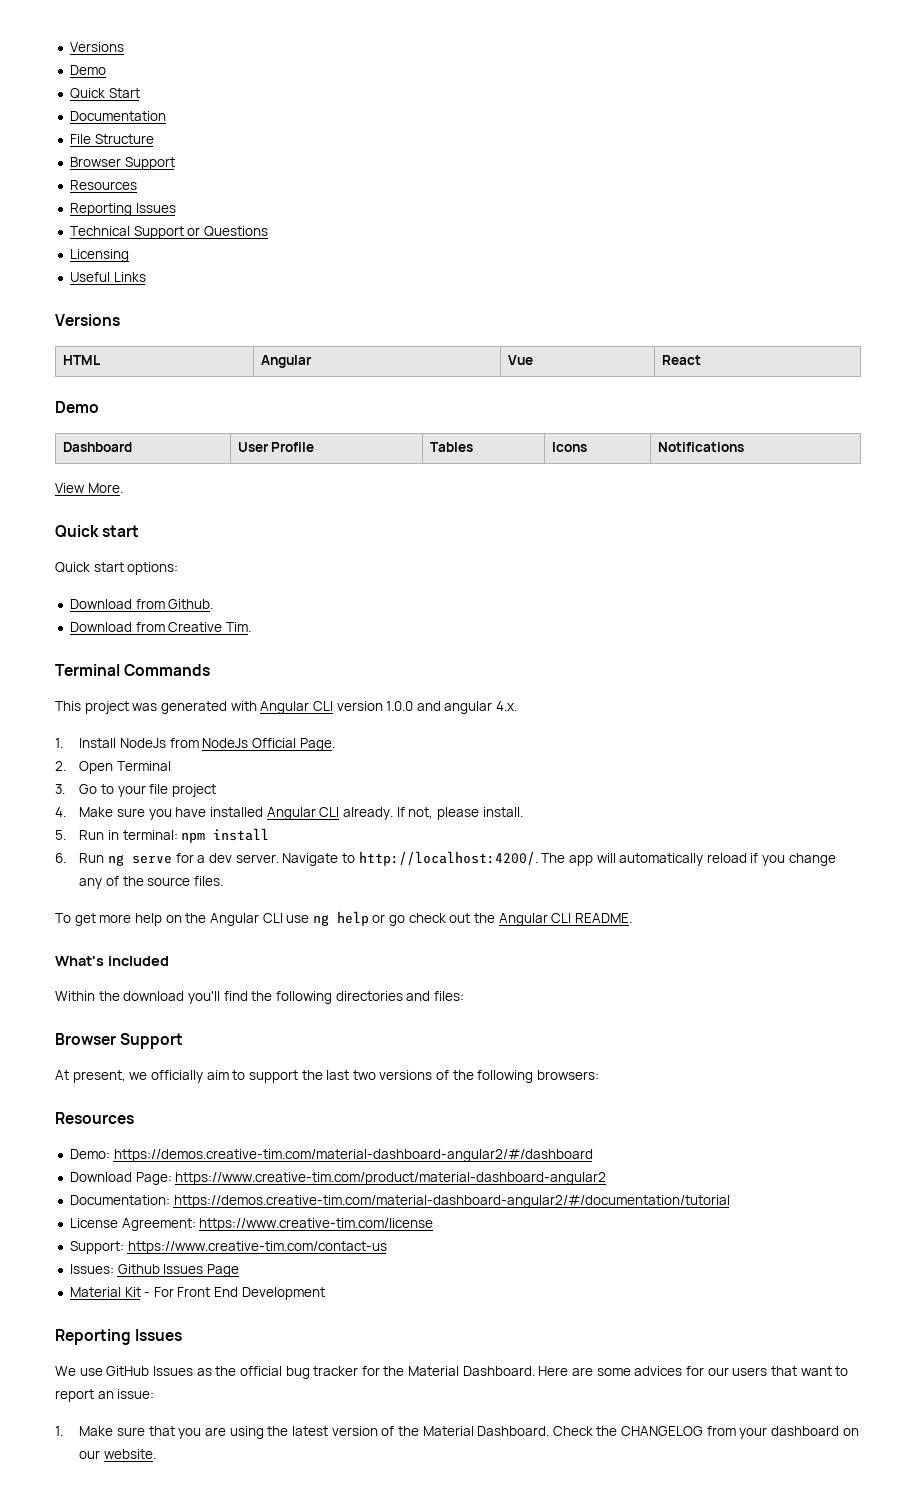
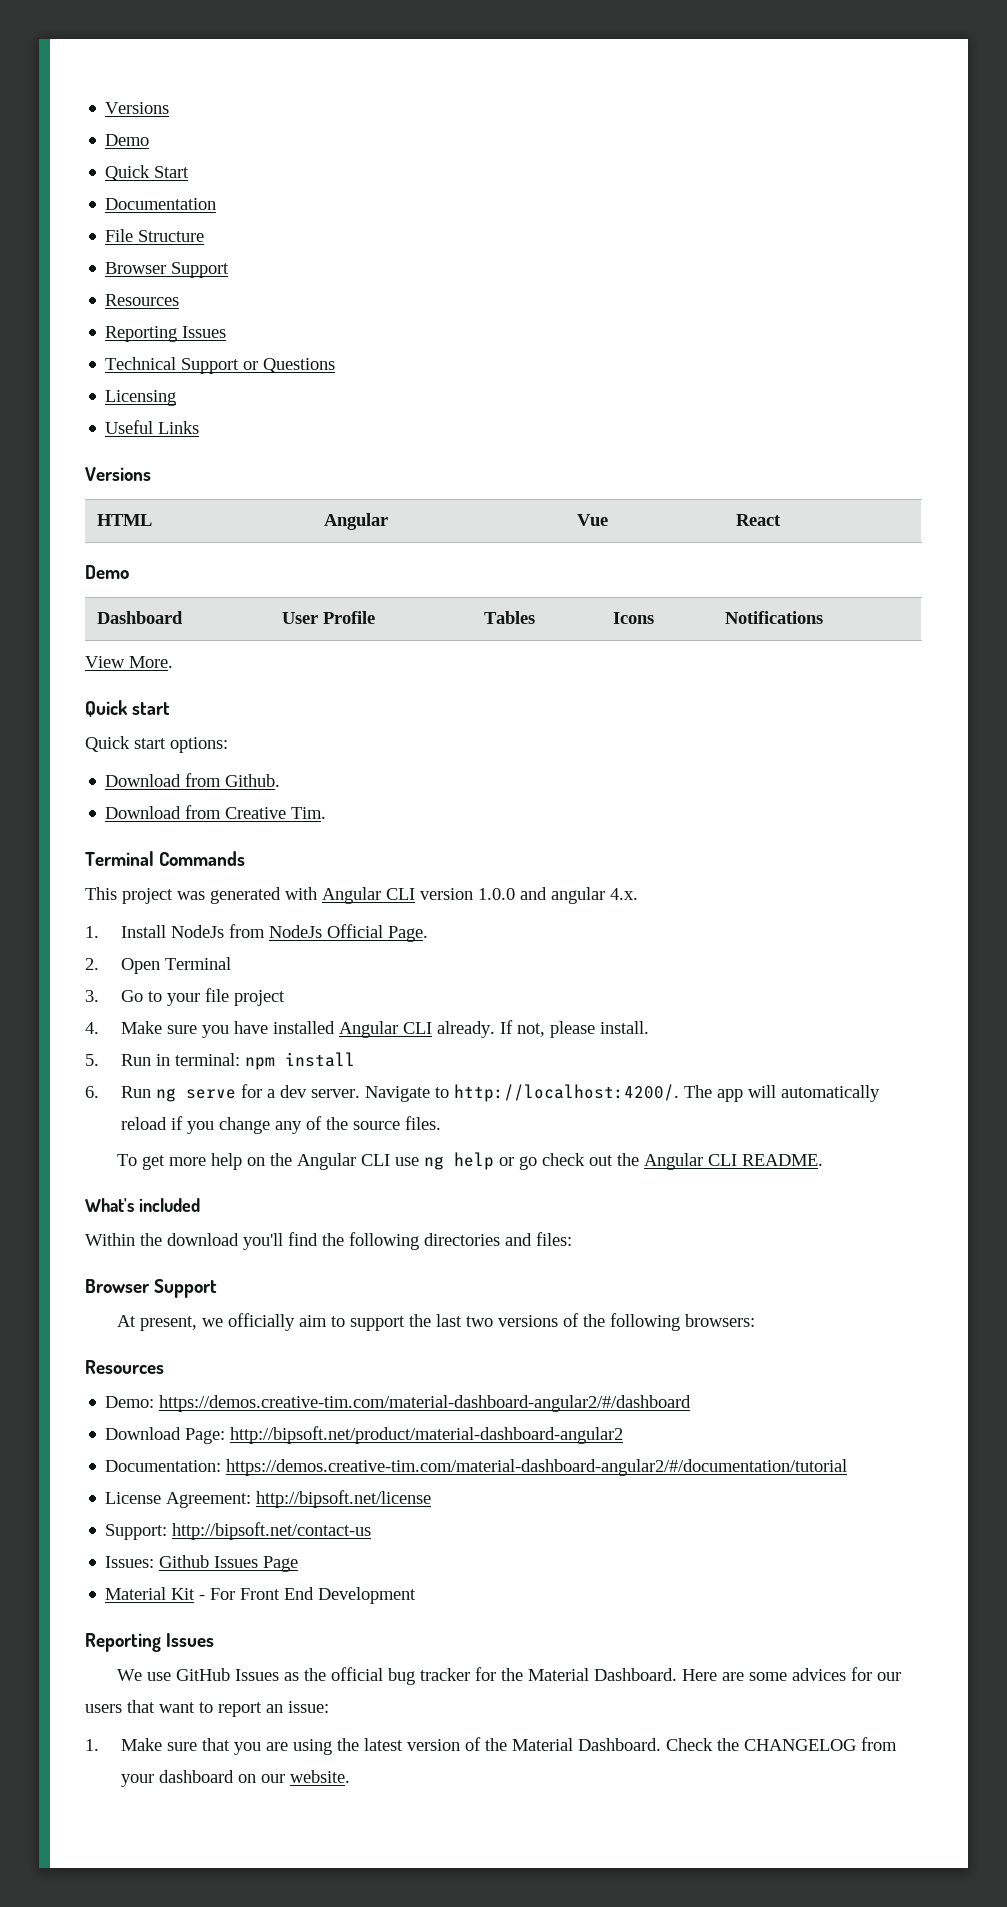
[175,1172,607,1185] https://www.creative-tim.com/product/material-dashboard-angular2 -> [230,1426,624,1444] http://bipsoft.net/product/material-dashboard-angular2
[199,1218,434,1231] https://www.creative-tim.com/license -> [256,1490,432,1508] http://bipsoft.net/license
[127,1241,387,1254] https://www.creative-tim.com/contact-us -> [172,1522,372,1540] http://bipsoft.net/contact-us

